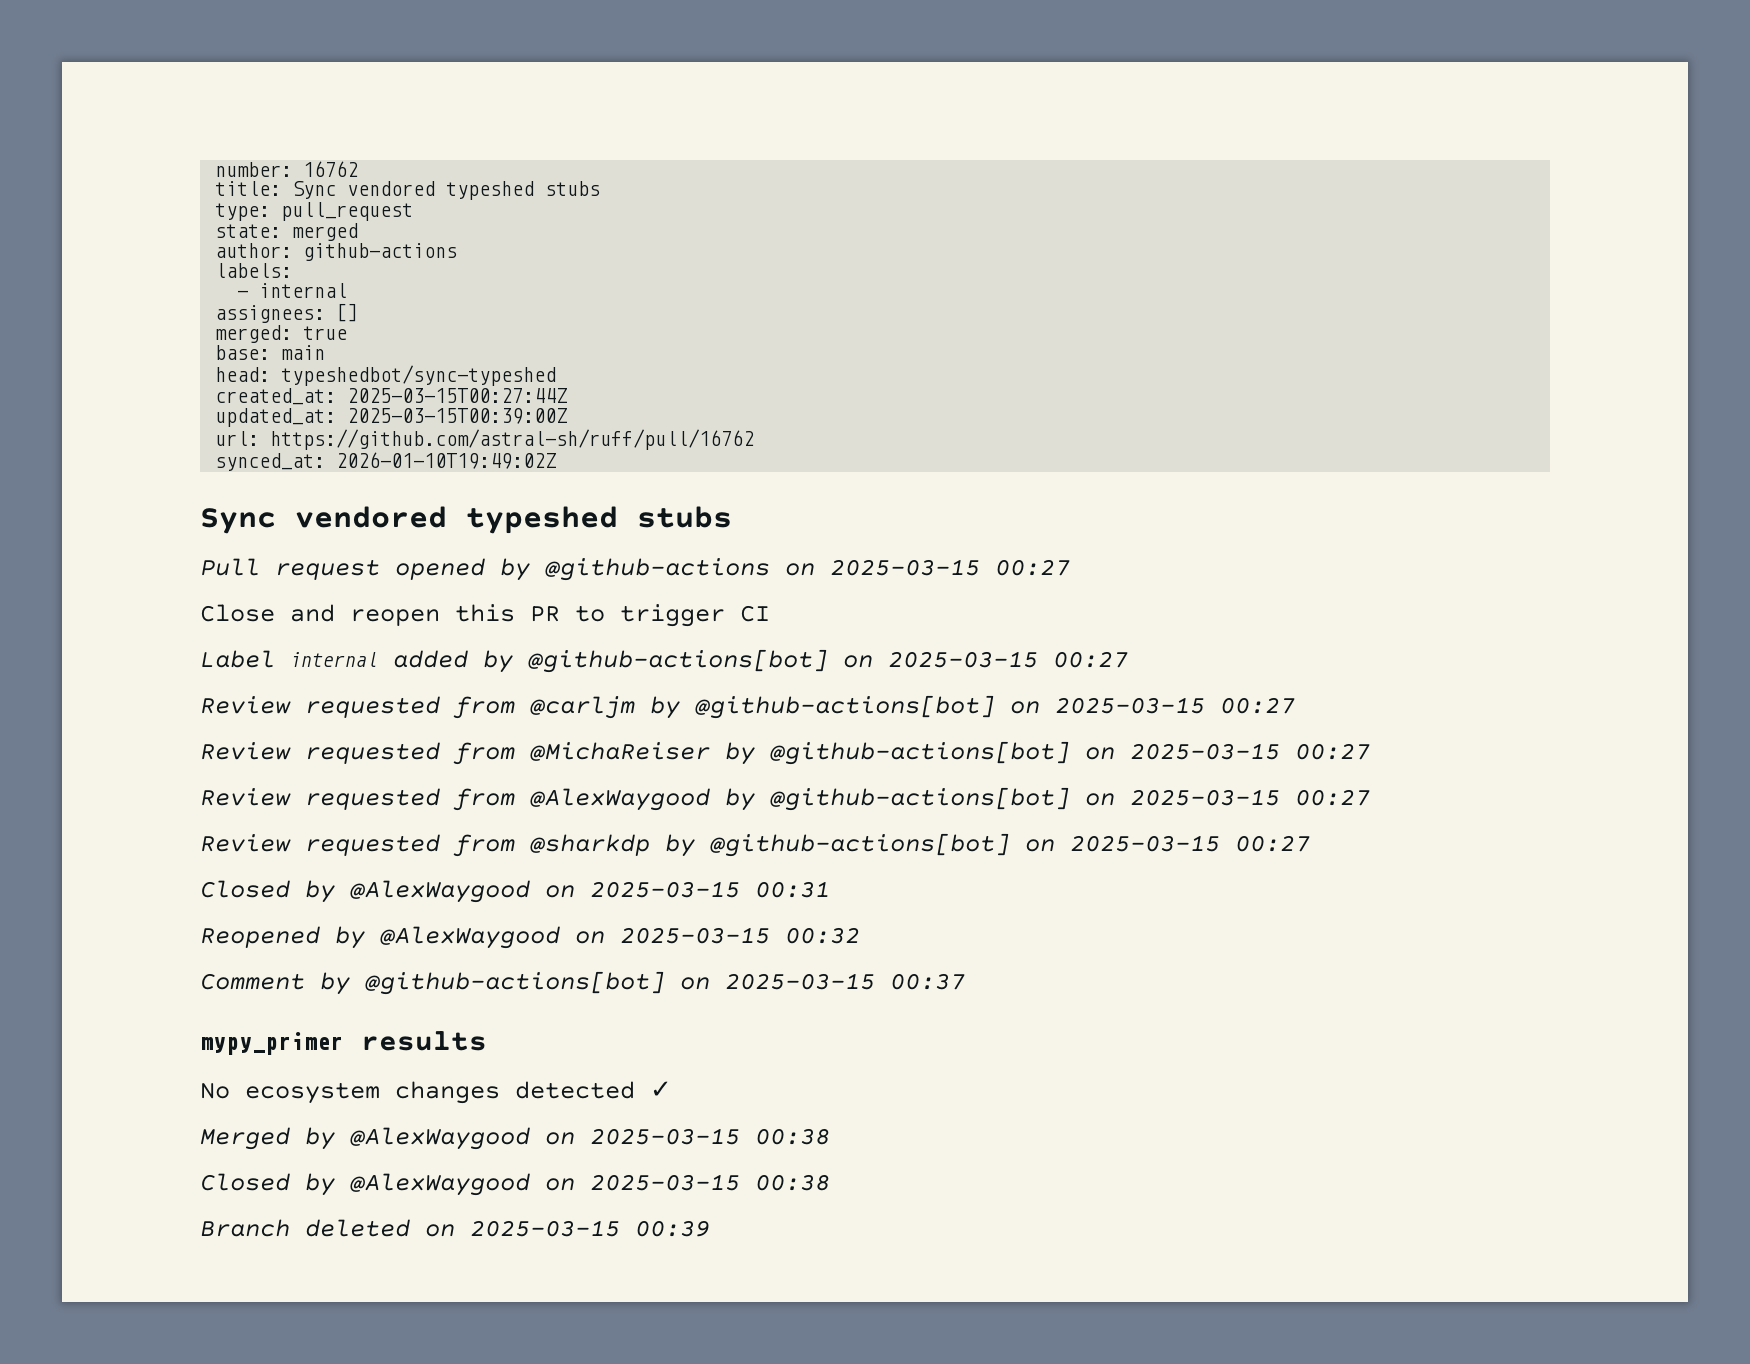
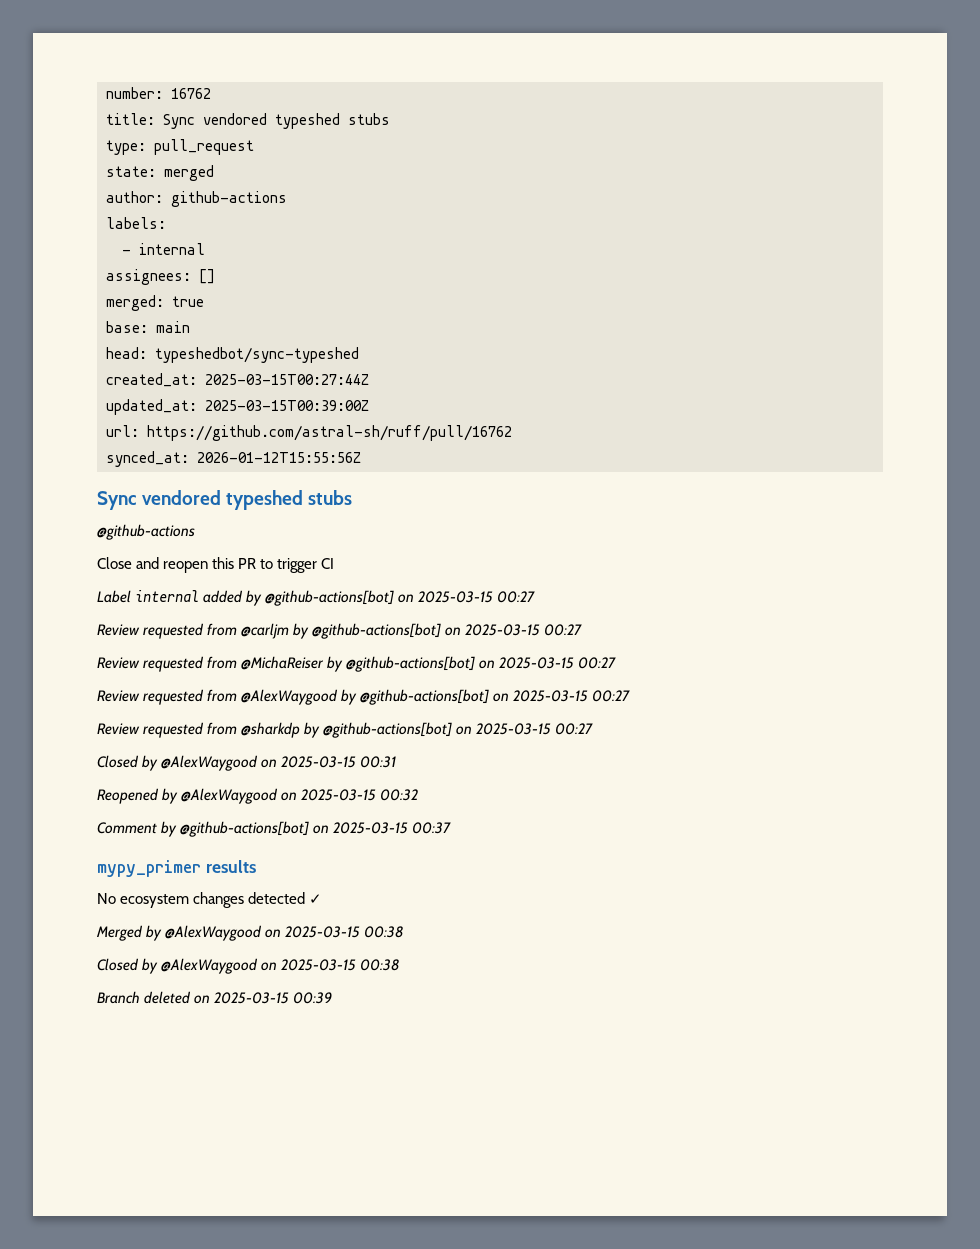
[336,452,557,469] [200,506,732,534] [200,558,1070,581] 2026-01-10T19:49:02Z // Sync vendored typeshed stubs // Pull request opened by @github-actions on 2025-03-15 00:27 -> [197,452,361,463] [97,490,353,510] [97,524,195,540] 2026-01-12T15:55:56Z // Sync vendored typeshed stubs // @github-actions

